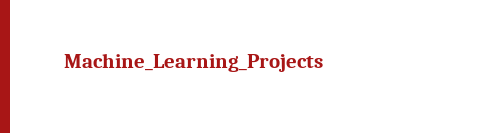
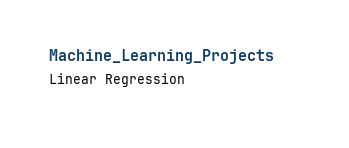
(323, 62) none -> [49,73,185,87] // Linear Regression

